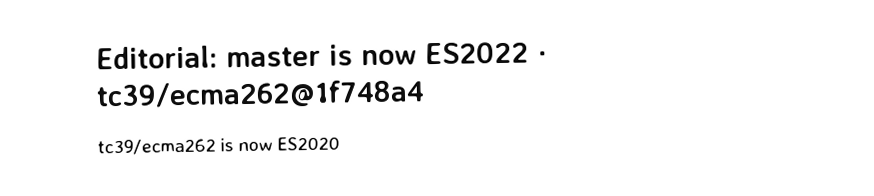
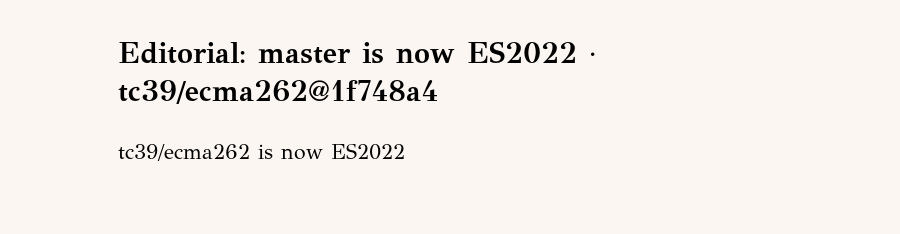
[277,136,341,151] ES2020 -> [331,143,405,160] ES2022

